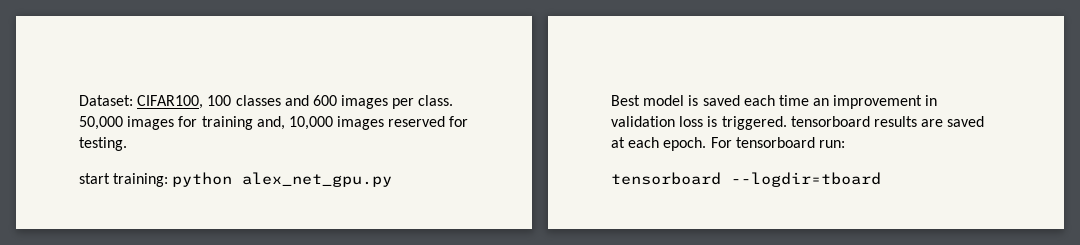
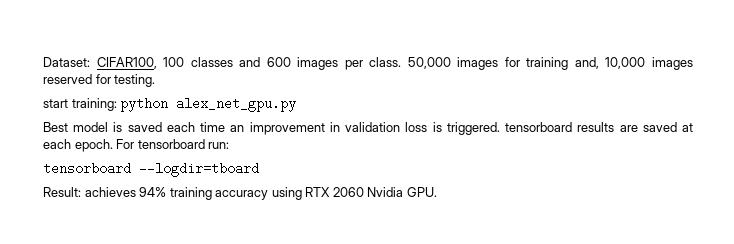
(881, 179) none -> [43,187,437,200] // Result: achieves 94% training accuracy using RTX 2060 Nvidia GPU.

